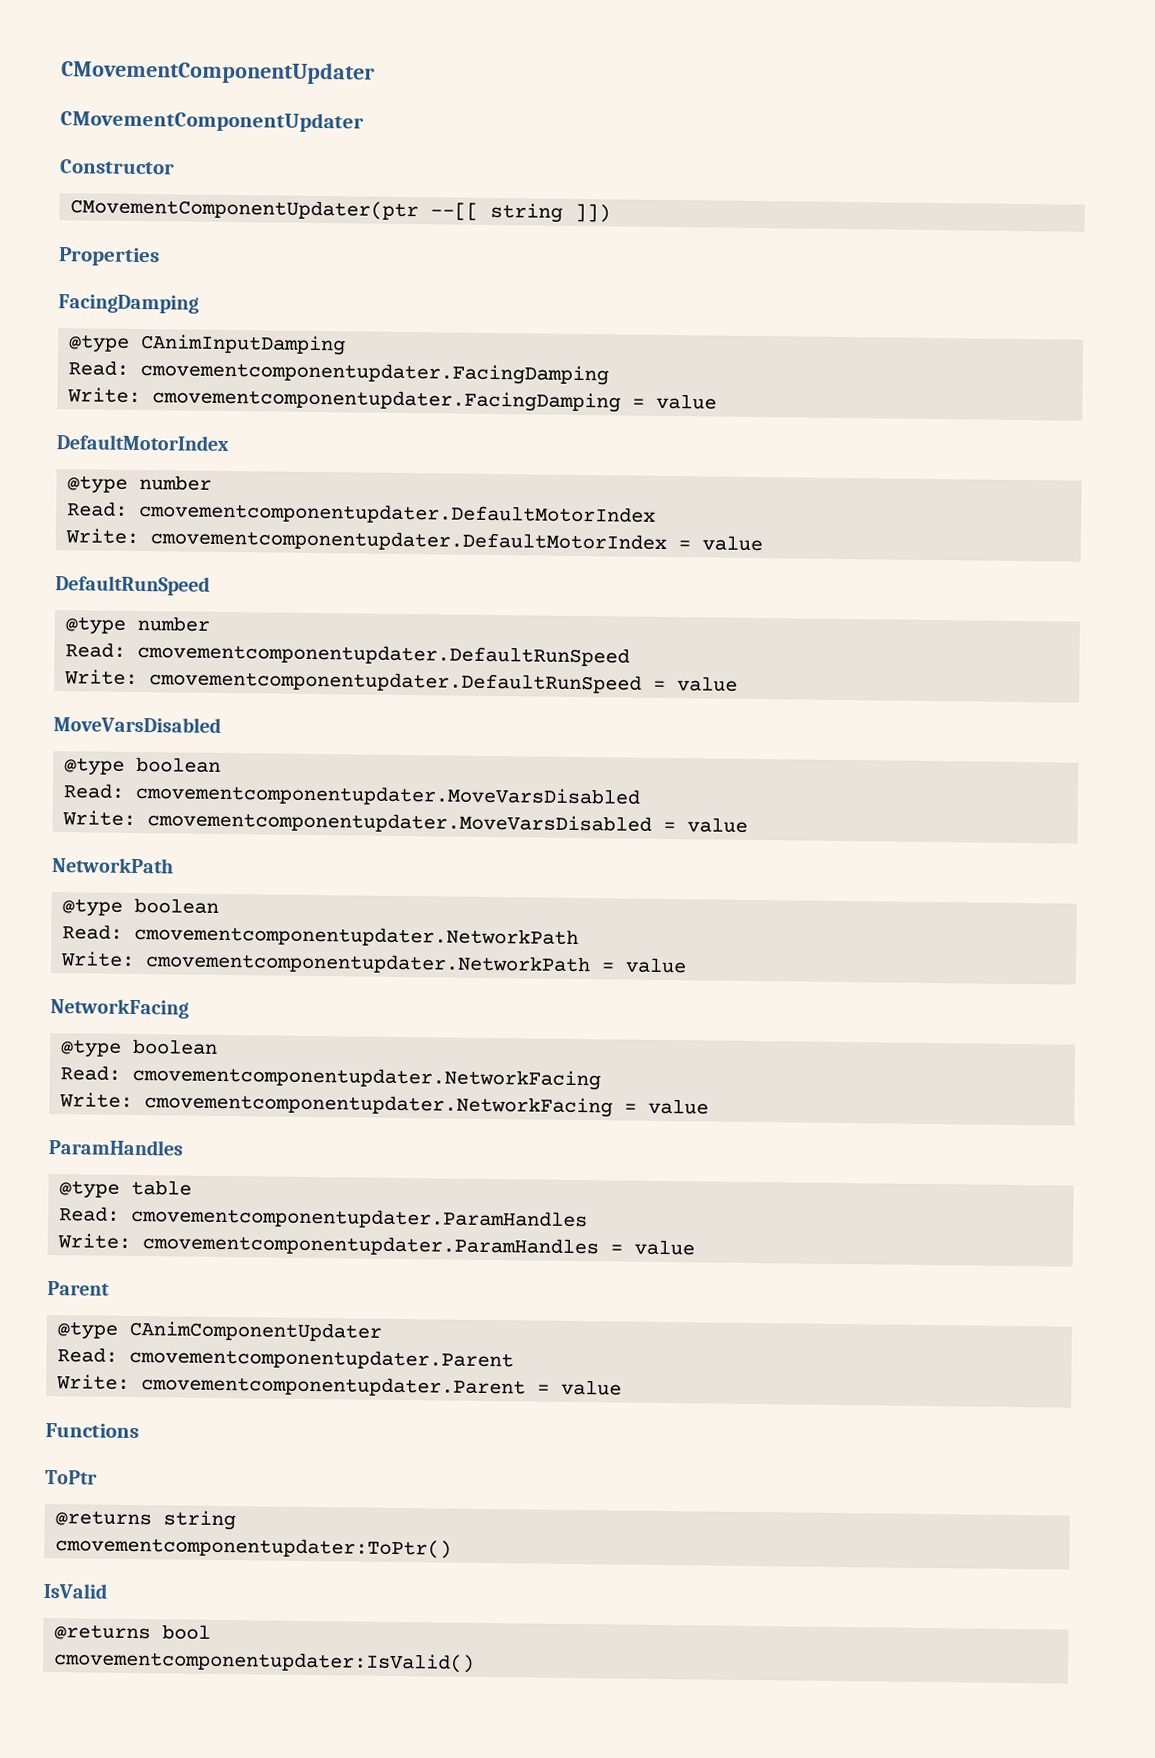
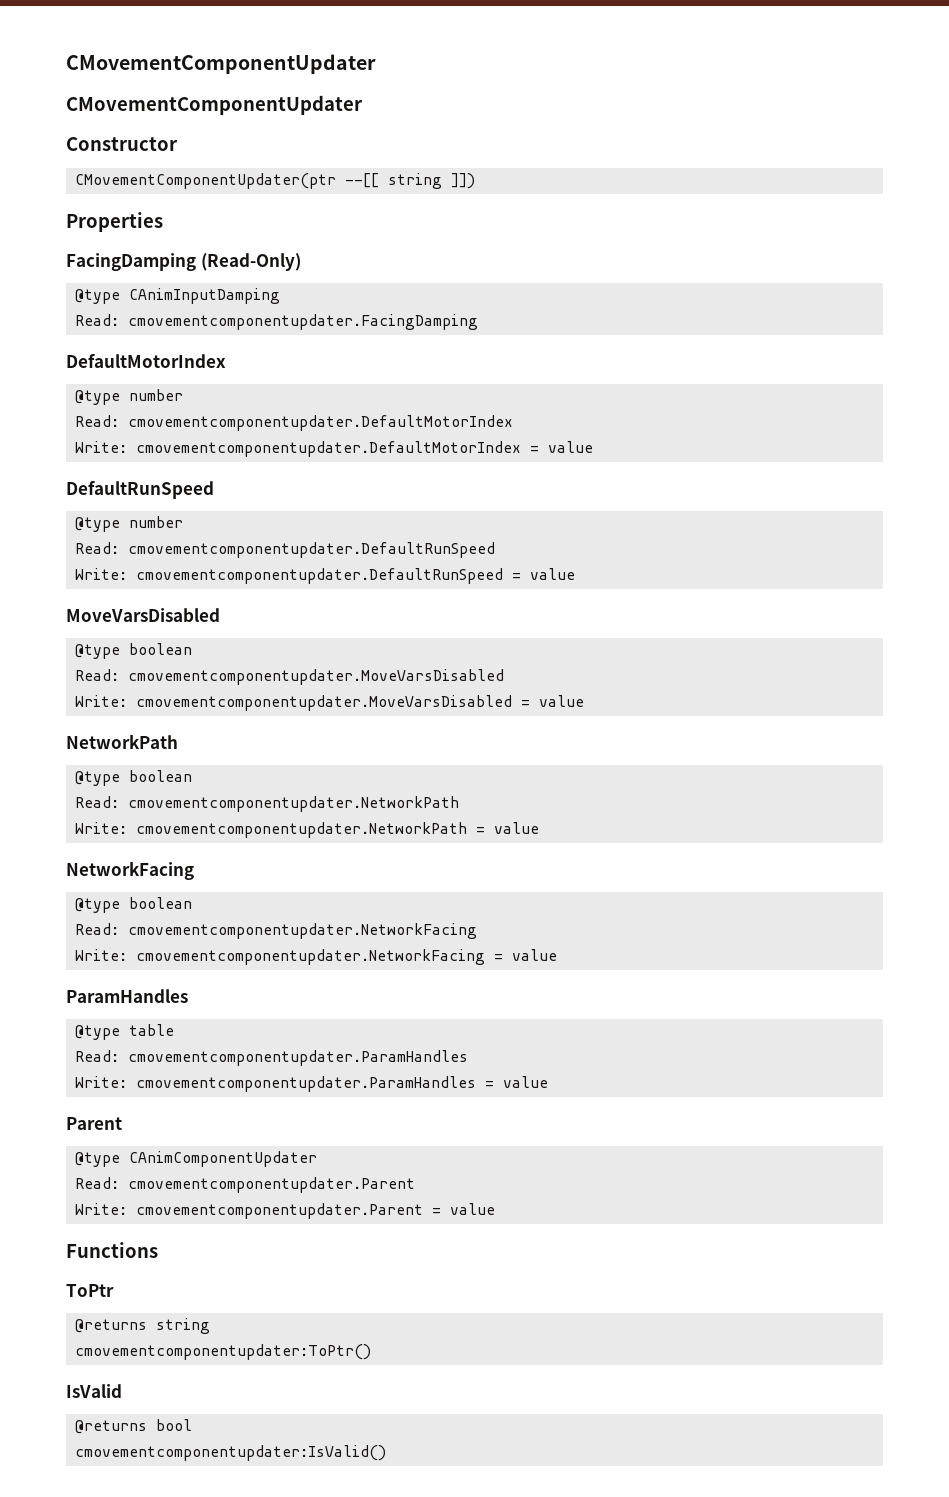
(199, 304) none -> [200,253,301,271] (Read-Only)
[66,387,717,413] // Write: cmovementcomponentupdater.FacingDamping = value -> (478, 322) none

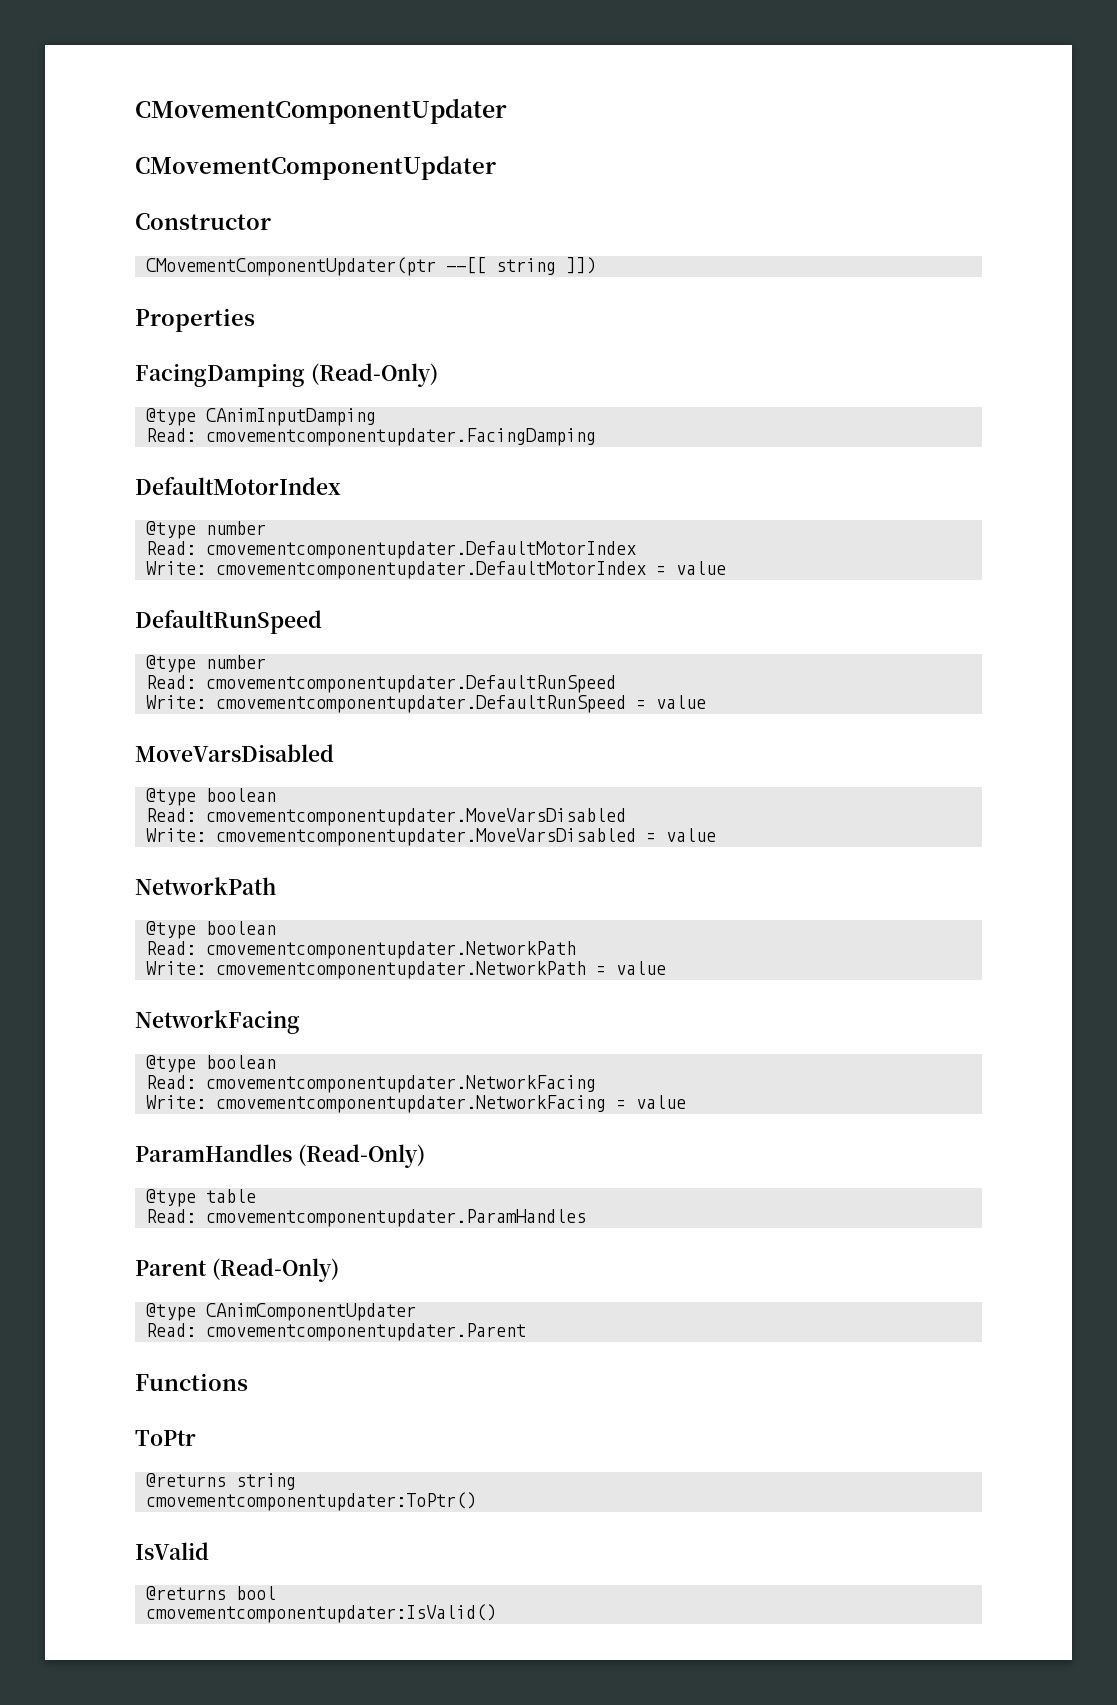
(188, 996) none -> [297,1144,425,1168] (Read-Only)
[74,1076,548,1092] // Write: cmovementcomponentupdater.ParamHandles = value -> (587, 1218) none
(122, 1123) none -> [211,1258,339,1282] (Read-Only)
[74,1203,495,1219] // Write: cmovementcomponentupdater.Parent = value -> (527, 1332) none

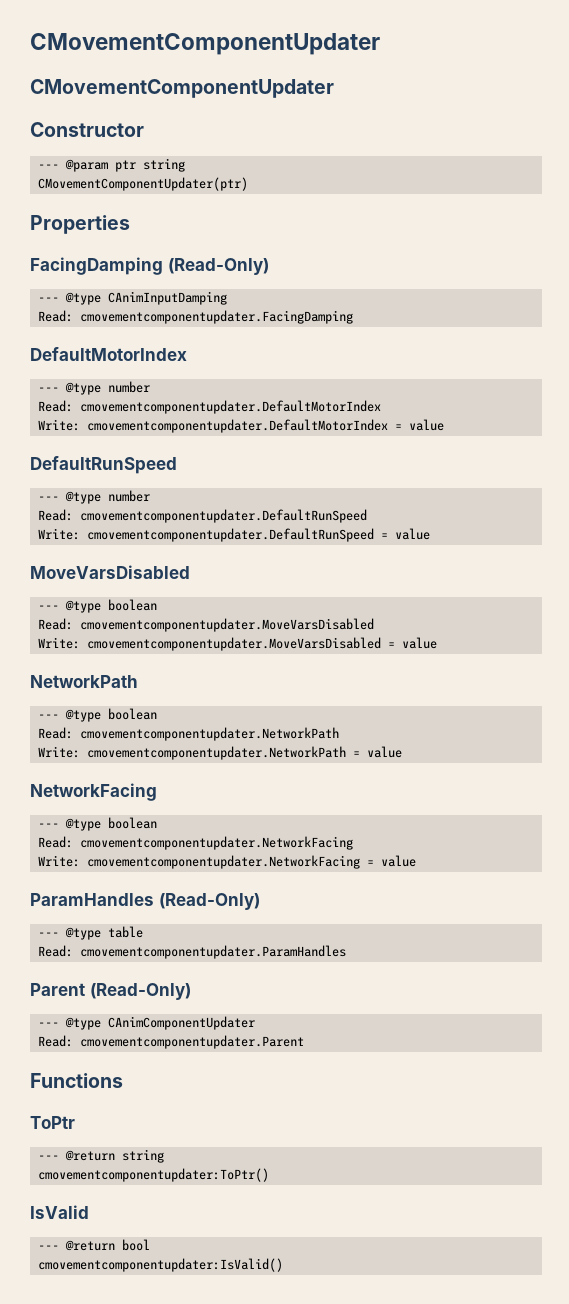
[146,257,597,276] CMovementComponentUpdater(ptr --[[ string ]]) -> [37,158,185,172] [37,177,248,191] --- @param ptr string // CMovementComponentUpdater(ptr)
(438, 375) none -> [37,297,59,302] ---
(341, 486) none -> [37,387,59,392] ---
(322, 622) none -> [37,496,59,501] ---
(334, 753) none -> [37,605,59,610] ---
(276, 886) none -> [37,714,59,719] ---
(300, 1022) none -> [37,823,59,828] ---
(425, 1156) none -> [37,932,59,937] ---
(339, 1270) none -> [37,1022,59,1027] ---
[146,1473,227,1487] @returns -> [37,1150,115,1161] --- @return
[146,1586,227,1600] @returns -> [37,1240,115,1251] --- @return

